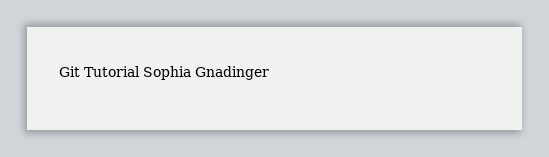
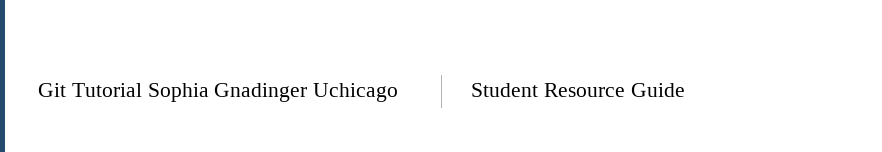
(269, 73) none -> [313,83,685,102] Uchicago Student Resource Guide

